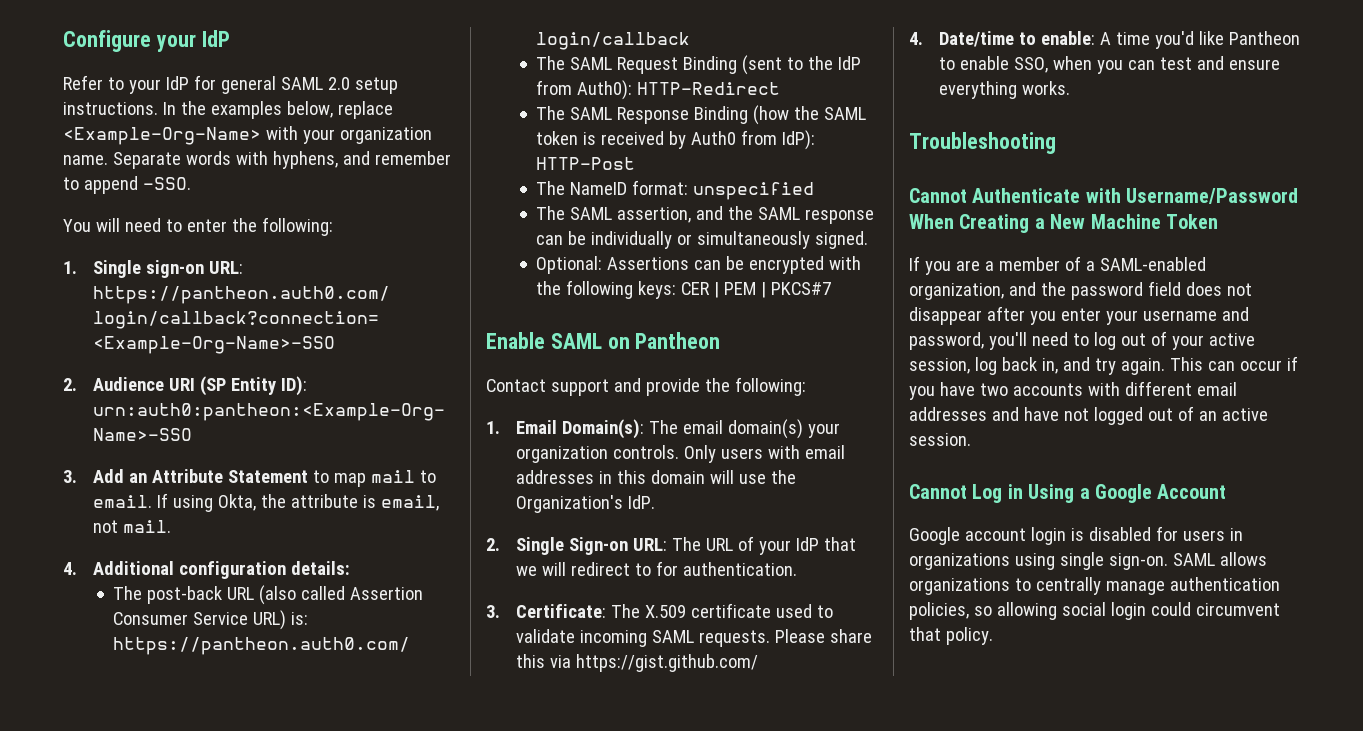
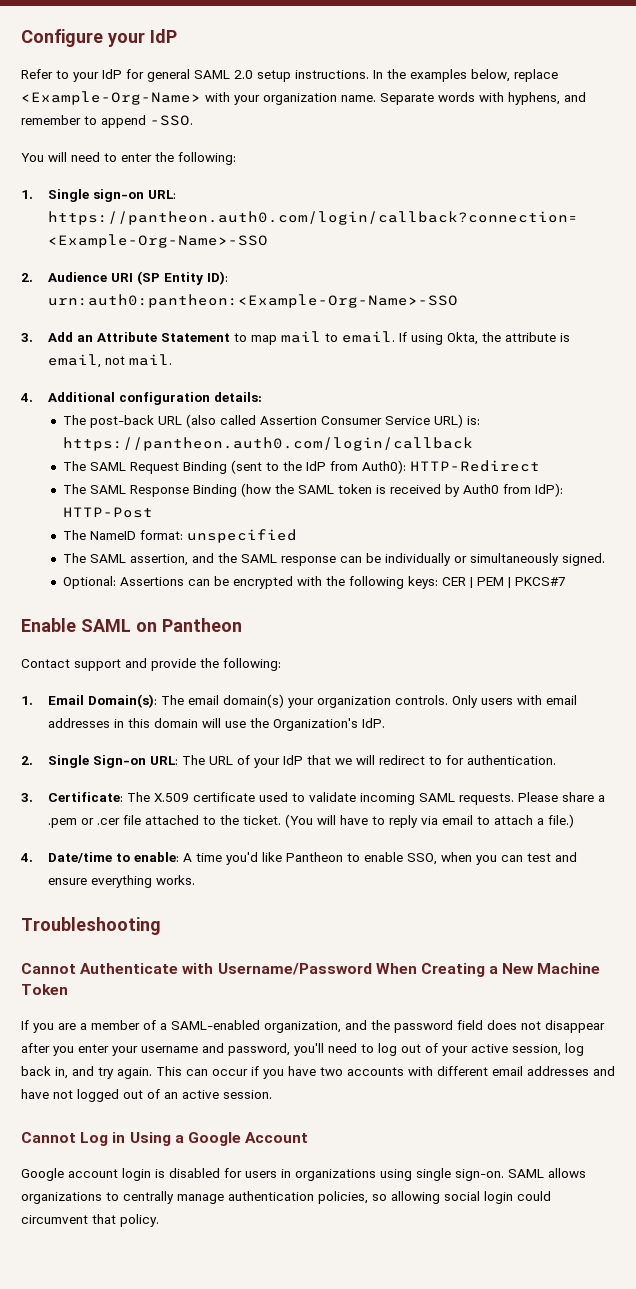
[515,654,758,672] this via https://gist.github.com/ -> [597,795,605,802] [47,814,574,828] a .pem or .cer file attached to the ticket. (You will have to reply via email to attach a file.)

